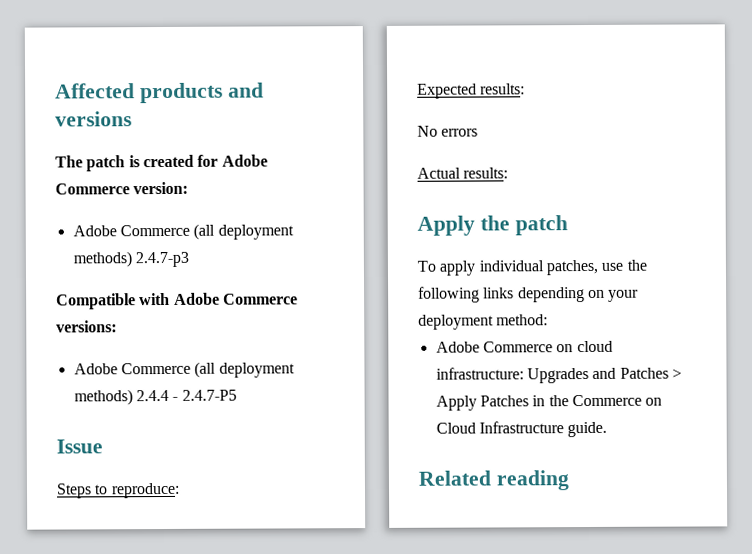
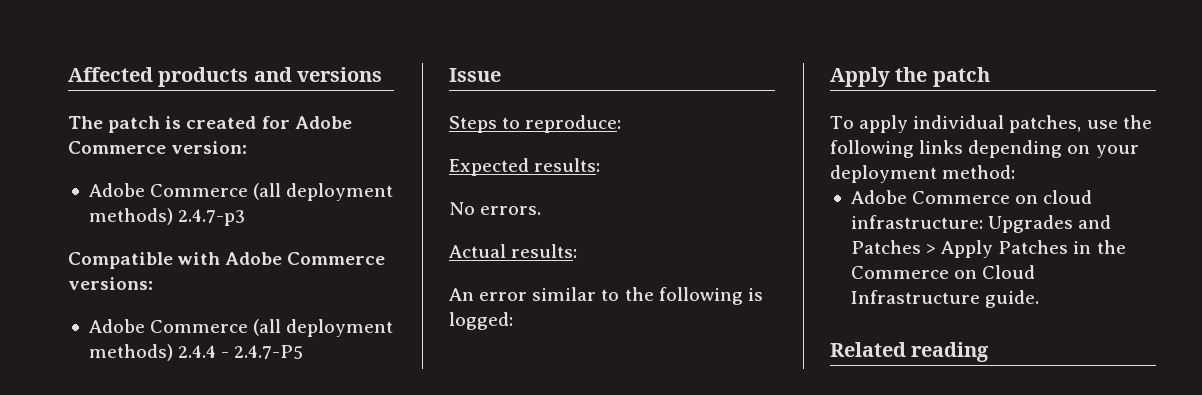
[441,128,479,137] errors -> [480,206,542,215] errors.
(509, 173) none -> [449,287,763,305] [449,312,513,330] // An error similar to the following is logged:

